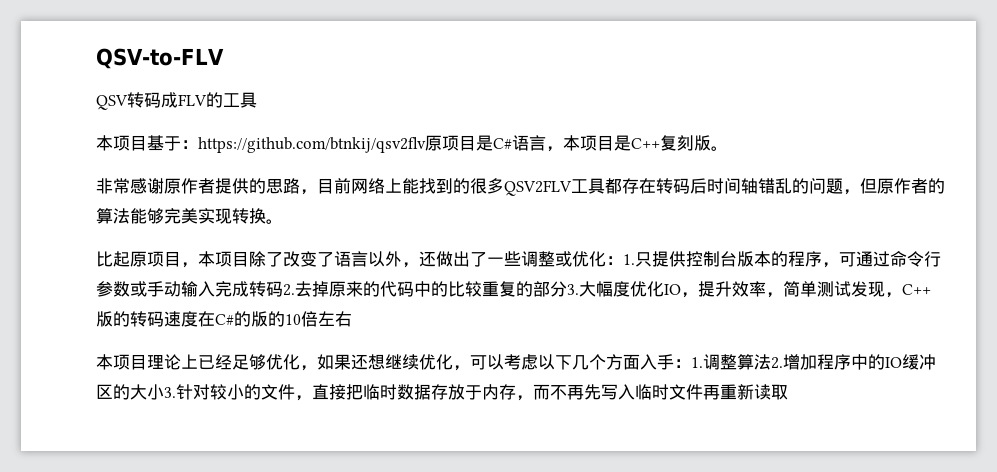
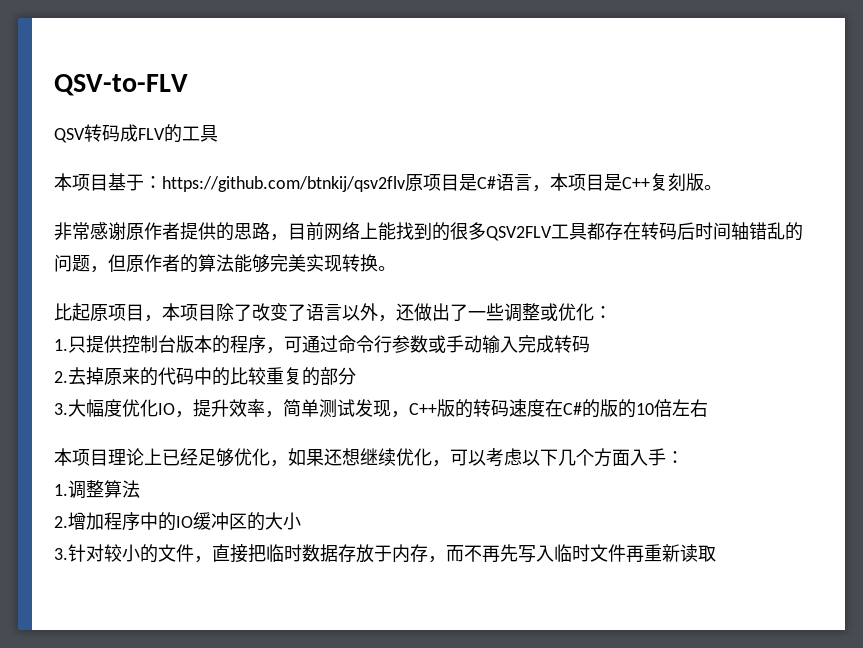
(623, 260) none -> (612, 312) //
(283, 289) none -> (590, 344) //
(567, 289) none -> (356, 376) //
(691, 363) none -> (684, 457) //
(771, 362) none -> (140, 489) //
(164, 392) none -> (301, 521) //

